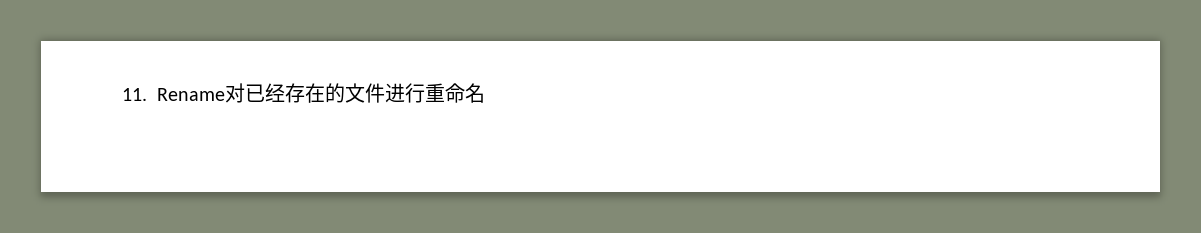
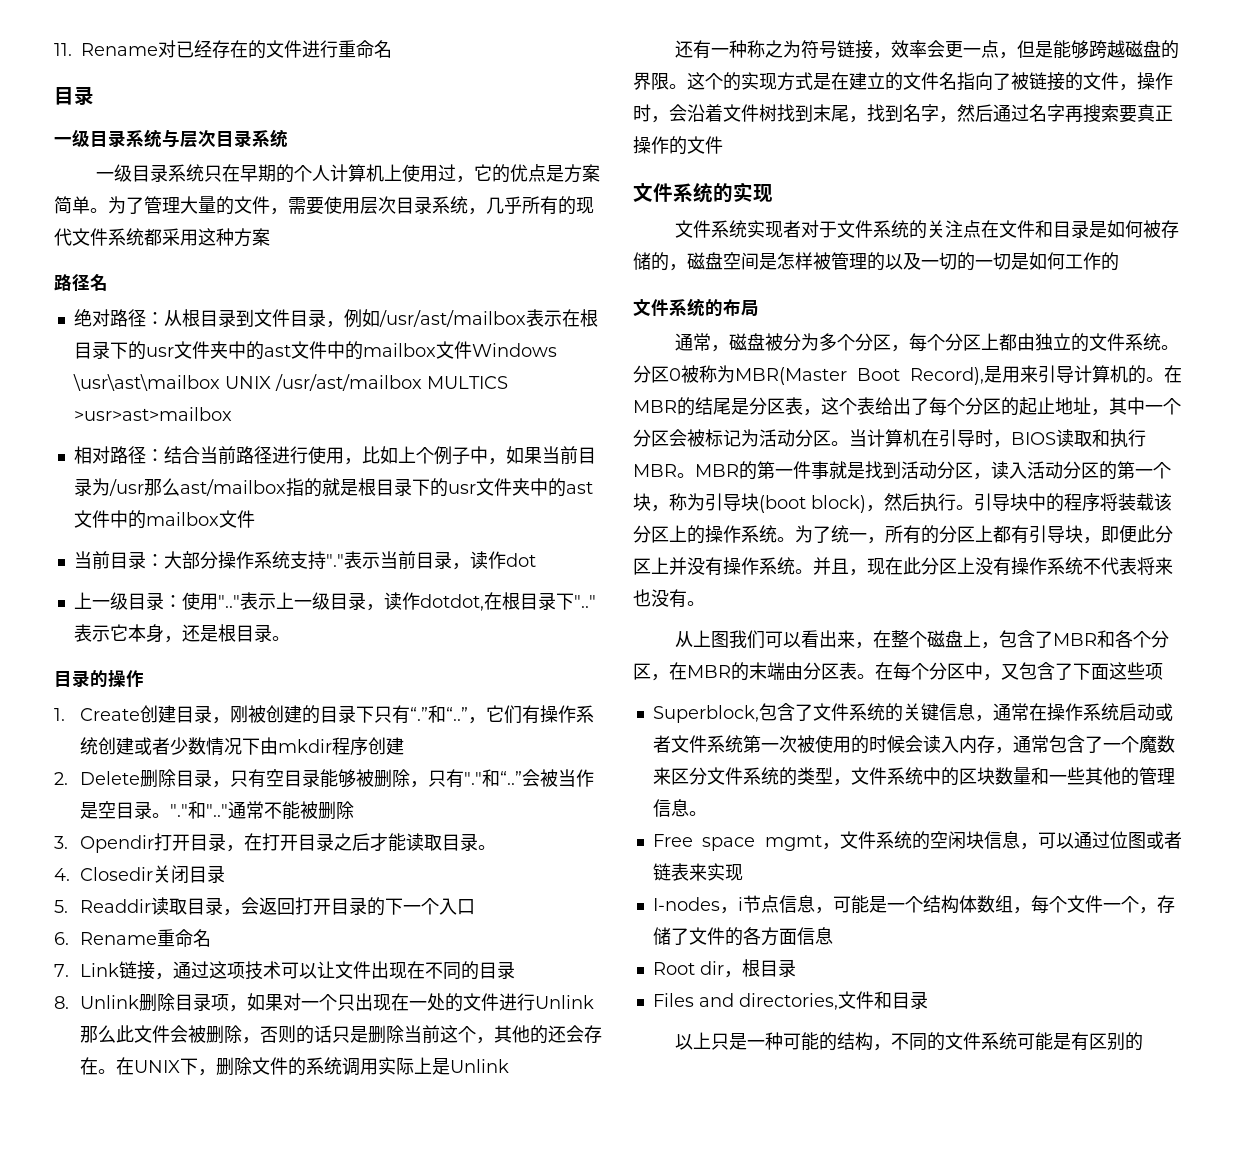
(485, 93) none -> [54,86,94,105] [54,129,288,148] [95,164,600,183] [54,196,594,215] [54,228,270,247] [54,274,108,291] [73,309,598,328] [73,341,557,360] [72,374,508,391] [73,407,232,421] [73,446,596,465] [73,478,593,497] [73,510,255,529] [73,551,536,570] [73,592,596,611] [73,624,290,643] [54,670,144,688] [54,705,594,724] [79,737,404,756] [54,769,594,788] [79,801,354,820] [54,833,496,853] [54,865,225,884] [54,897,475,916] [54,929,211,947] [54,961,515,980] [54,993,594,1012] [79,1025,602,1044] [79,1057,509,1076] [674,40,1179,59] [633,72,1173,91] [633,104,1173,123] [633,136,723,155] [633,182,773,203] [674,220,1179,239] [633,252,1119,271] [633,298,759,317] [674,333,1179,352] [633,365,1182,385] [633,397,1181,416] [633,429,1146,448] [633,461,1171,480] [633,493,1172,513] [633,525,1173,544] [633,557,1173,576] [633,589,705,608] [674,630,1169,649] [633,662,1163,681] [652,703,1173,723] [652,735,1175,754] [652,767,1175,786] [652,799,707,817] [652,831,1182,851] [652,863,743,881] [652,895,1175,914] [652,927,833,946] [652,959,796,978] [652,991,928,1010] [674,1032,1143,1051] // 目录 // 一级目录系统与层次目录系统 // 一级目录系统只在早期的个人计算机上使用过，它的优点是方案简单。为了管理大量的文件，需要使用层次目录系统，几乎所有的现代文件系统都采用这种方案 // 路径名 // 绝对路径：从根目录到文件目录，例如/usr/ast/mailbox表示在根目录下的usr文件夹中的ast文件中的mailbox文件Windows \usr\ast\mailbox UNIX /usr/ast/mailbox MULTICS >usr>ast>mailbox // 相对路径：结合当前路径进行使用，比如上个例子中，如果当前目录为/usr那么ast/mailbox指的就是根目录下的usr文件夹中的ast文件中的mailbox文件 // 当前目录：大部分操作系统支持"."表示当前目录，读作dot // 上一级目录：使用".."表示上一级目录，读作dotdot,在根目录下".."表示它本身，还是根目录。 // 目录的操作 // 1. Create创建目录，刚被创建的目录下只有“.”和“..”，它们有操作系统创建或者少数情况下由mkdir程序创建 // 2. Delete删除目录，只有空目录能够被删除，只有"."和“..”会被当作是空目录。"."和".."通常不能被删除 // 3. Opendir打开目录，在打开目录之后才能读取目录。 // 4. Closedir关闭目录 // 5. Readdir读取目录，会返回打开目录的下一个入口 // 6. Rename重命名 // 7. Link链接，通过这项技术可以让文件出现在不同的目录 // 8. Unlink删除目录项，如果对一个只出现在一处的文件进行Unlink那么此文件会被删除，否则的话只是删除当前这个，其他的还会存在。在UNIX下，删除文件的系统调用实际上是Unlink // 还有一种称之为符号链接，效率会更一点，但是能够跨越磁盘的界限。这个的实现方式是在建立的文件名指向了被链接的文件，操作时，会沿着文件树找到末尾，找到名字，然后通过名字再搜索要真正操作的文件 // 文件系统的实现 // 文件系统实现者对于文件系统的关注点在文件和目录是如何被存储的，磁盘空间是怎样被管理的以及一切的一切是如何工作的 // 文件系统的布局 // 通常，磁盘被分为多个分区，每个分区上都由独立的文件系统。分区0被称为MBR(Master Boot Record),是用来引导计算机的。在MBR的结尾是分区表，这个表给出了每个分区的起止地址，其中一个分区会被标记为活动分区。当计算机在引导时，BIOS读取和执行MBR。MBR的第一件事就是找到活动分区，读入活动分区的第一个块，称为引导块(boot block)，然后执行。引导块中的程序将装载该分区上的操作系统。为了统一，所有的分区上都有引导块，即便此分区上并没有操作系统。并且，现在此分区上没有操作系统不代表将来也没有。 // 从上图我们可以看出来，在整个磁盘上，包含了MBR和各个分区，在MBR的末端由分区表。在每个分区中，又包含了下面这些项 // Superblock,包含了文件系统的关键信息，通常在操作系统启动或者文件系统第一次被使用的时候会读入内存，通常包含了一个魔数来区分文件系统的类型，文件系统中的区块数量和一些其他的管理信息。 // Free space mgmt，文件系统的空闲块信息，可以通过位图或者链表来实现 // I-nodes，i节点信息，可能是一个结构体数组，每个文件一个，存储了文件的各方面信息 // Root dir，根目录 // Files and directories,文件和目录 // 以上只是一种可能的结构，不同的文件系统可能是有区别的

